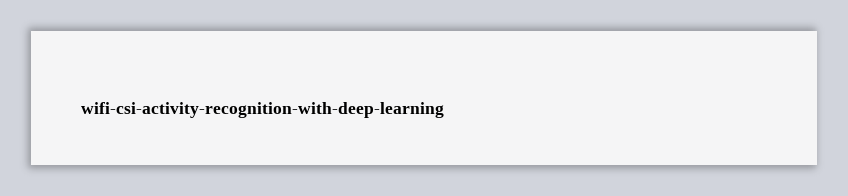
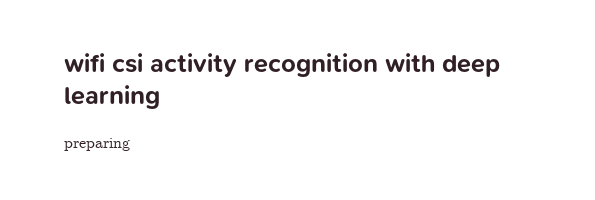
[81,102,444,118] wifi-csi-activity-recognition-with-deep-learning -> [64,53,500,77] [64,85,160,109] [64,138,130,151] wifi csi activity recognition with deep learning // preparing

